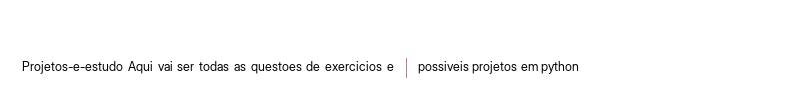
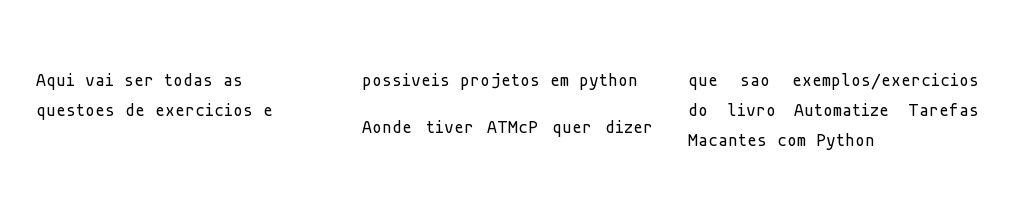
[22,61,123,74] Projetos-e-estudo -> (36, 81) none
(580, 67) none -> [362,120,653,137] [688,73,979,90] [688,103,979,116] [688,133,875,150] // Aonde tiver ATMcP quer dizer que sao exemplos/exercicios do livro Automatize Tarefas Macantes com Python

